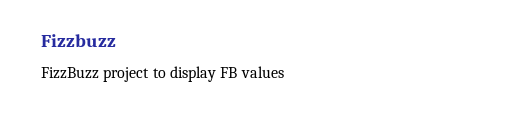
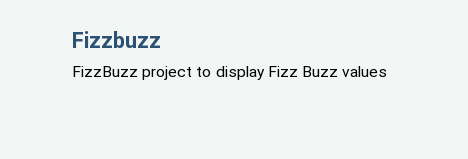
[220,67,238,78] FB -> [267,66,338,77] Fizz Buzz

